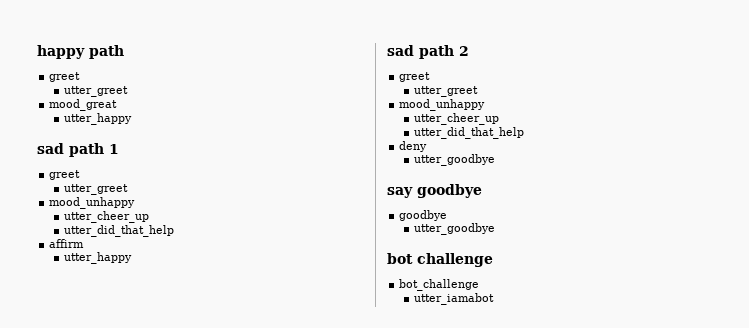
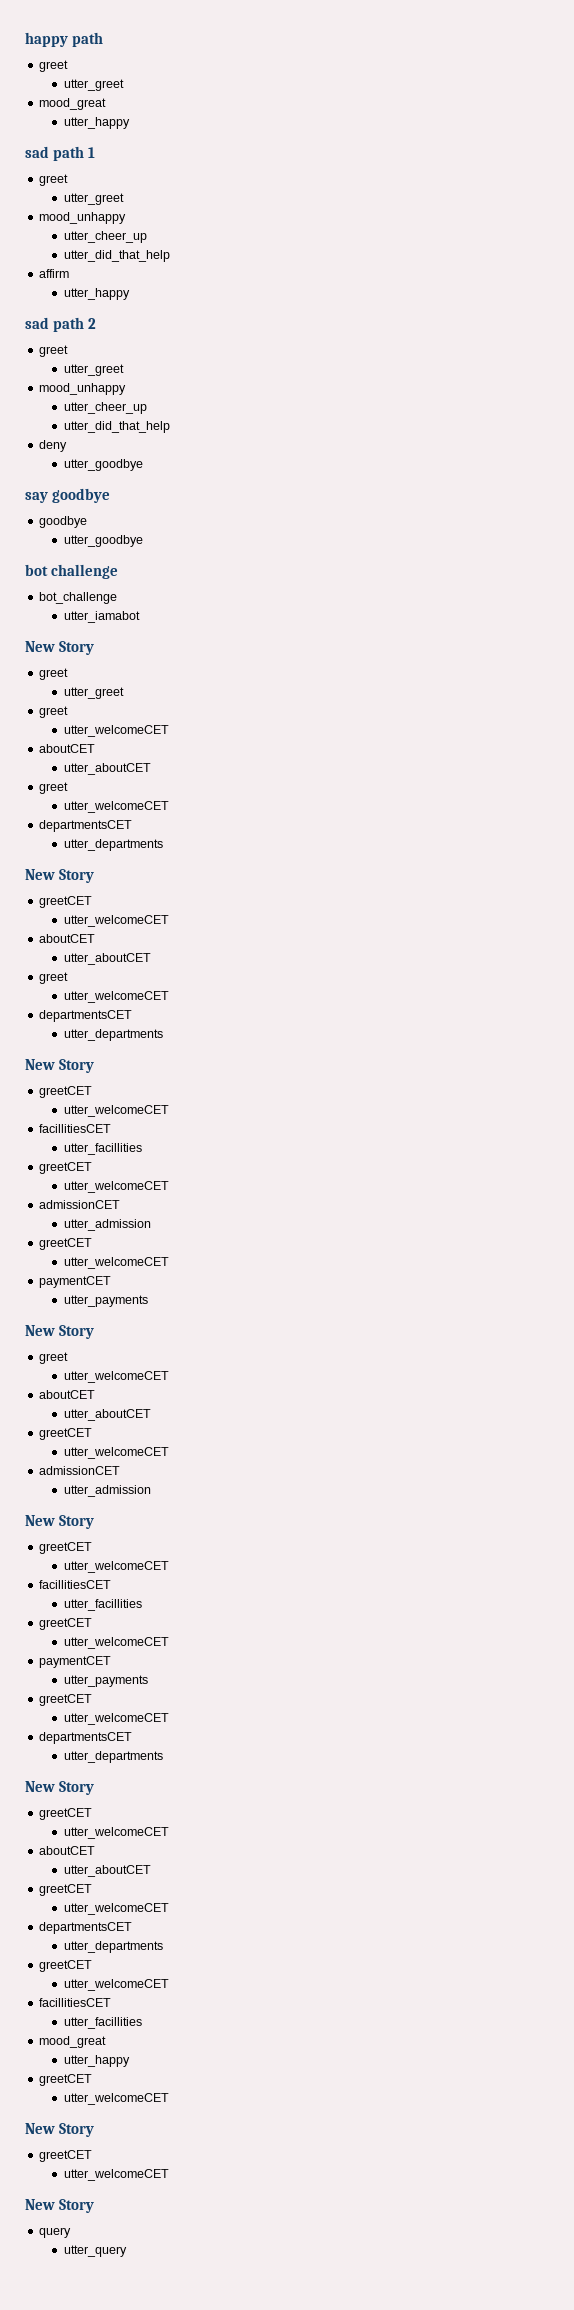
(495, 299) none -> [25,641,95,655] [38,668,68,680] [63,687,124,699] [38,706,68,718] [63,725,169,737] [38,744,95,753] [63,763,151,775] [38,782,68,794] [63,801,169,813] [38,820,132,832] [63,839,163,851] [25,869,95,883] [38,896,92,908] [63,915,169,927] [38,934,95,943] [63,953,151,965] [38,972,68,984] [63,991,169,1003] [38,1010,132,1022] [63,1029,163,1041] [25,1059,95,1073] [38,1086,92,1098] [63,1105,169,1117] [38,1124,111,1133] [63,1143,142,1155] [38,1162,92,1174] [63,1181,169,1193] [38,1200,120,1209] [63,1219,151,1231] [38,1238,92,1250] [63,1257,169,1269] [38,1276,111,1288] [63,1295,148,1307] [25,1325,95,1339] [38,1352,68,1364] [63,1371,169,1383] [38,1390,95,1399] [63,1409,151,1421] [38,1428,92,1440] [63,1447,169,1459] [38,1466,120,1475] [63,1485,151,1497] [25,1515,95,1529] [38,1542,92,1554] [63,1561,169,1573] [38,1580,111,1589] [63,1599,142,1611] [38,1618,92,1630] [63,1637,169,1649] [38,1656,111,1668] [63,1675,148,1687] [38,1694,92,1706] [63,1713,169,1725] [38,1732,132,1744] [63,1751,163,1763] [25,1781,95,1795] [38,1808,92,1820] [63,1827,169,1839] [38,1846,95,1855] [63,1865,151,1877] [38,1884,92,1896] [63,1903,169,1915] [38,1922,132,1934] [63,1941,163,1953] [38,1960,92,1972] [63,1979,169,1991] [38,1998,111,2007] [63,2017,142,2029] [38,2036,106,2048] [63,2055,130,2067] [38,2074,92,2086] [63,2093,169,2105] [25,2123,95,2137] [38,2150,92,2162] [63,2169,169,2181] [25,2199,95,2213] [38,2227,71,2238] [63,2245,127,2257] // New Story // greet // utter_greet // greet // utter_welcomeCET // aboutCET // utter_aboutCET // greet // utter_welcomeCET // departmentsCET // utter_departments // New Story // greetCET // utter_welcomeCET // aboutCET // utter_aboutCET // greet // utter_welcomeCET // departmentsCET // utter_departments // New Story // greetCET // utter_welcomeCET // facillitiesCET // utter_facillities // greetCET // utter_welcomeCET // admissionCET // utter_admission // greetCET // utter_welcomeCET // paymentCET // utter_payments // New Story // greet // utter_welcomeCET // aboutCET // utter_aboutCET // greetCET // utter_welcomeCET // admissionCET // utter_admission // New Story // greetCET // utter_welcomeCET // facillitiesCET // utter_facillities // greetCET // utter_welcomeCET // paymentCET // utter_payments // greetCET // utter_welcomeCET // departmentsCET // utter_departments // New Story // greetCET // utter_welcomeCET // aboutCET // utter_aboutCET // greetCET // utter_welcomeCET // departmentsCET // utter_departments // greetCET // utter_welcomeCET // facillitiesCET // utter_facillities // mood_great // utter_happy // greetCET // utter_welcomeCET // New Story // greetCET // utter_welcomeCET // New Story // query // utter_query

